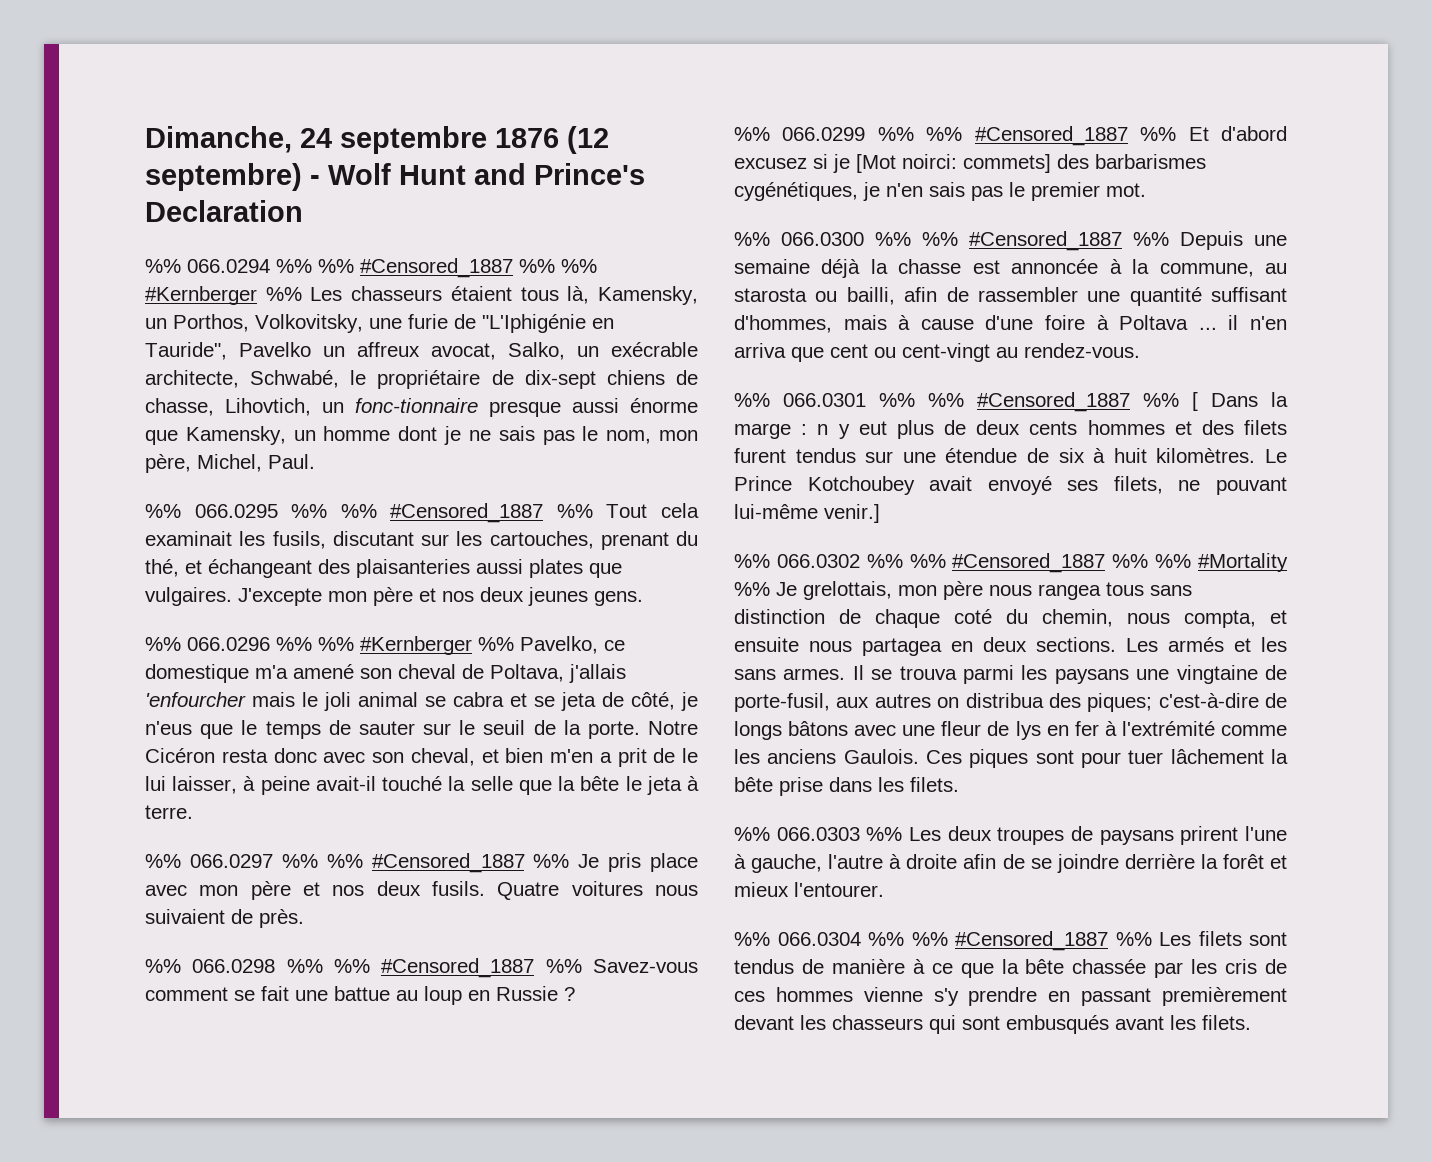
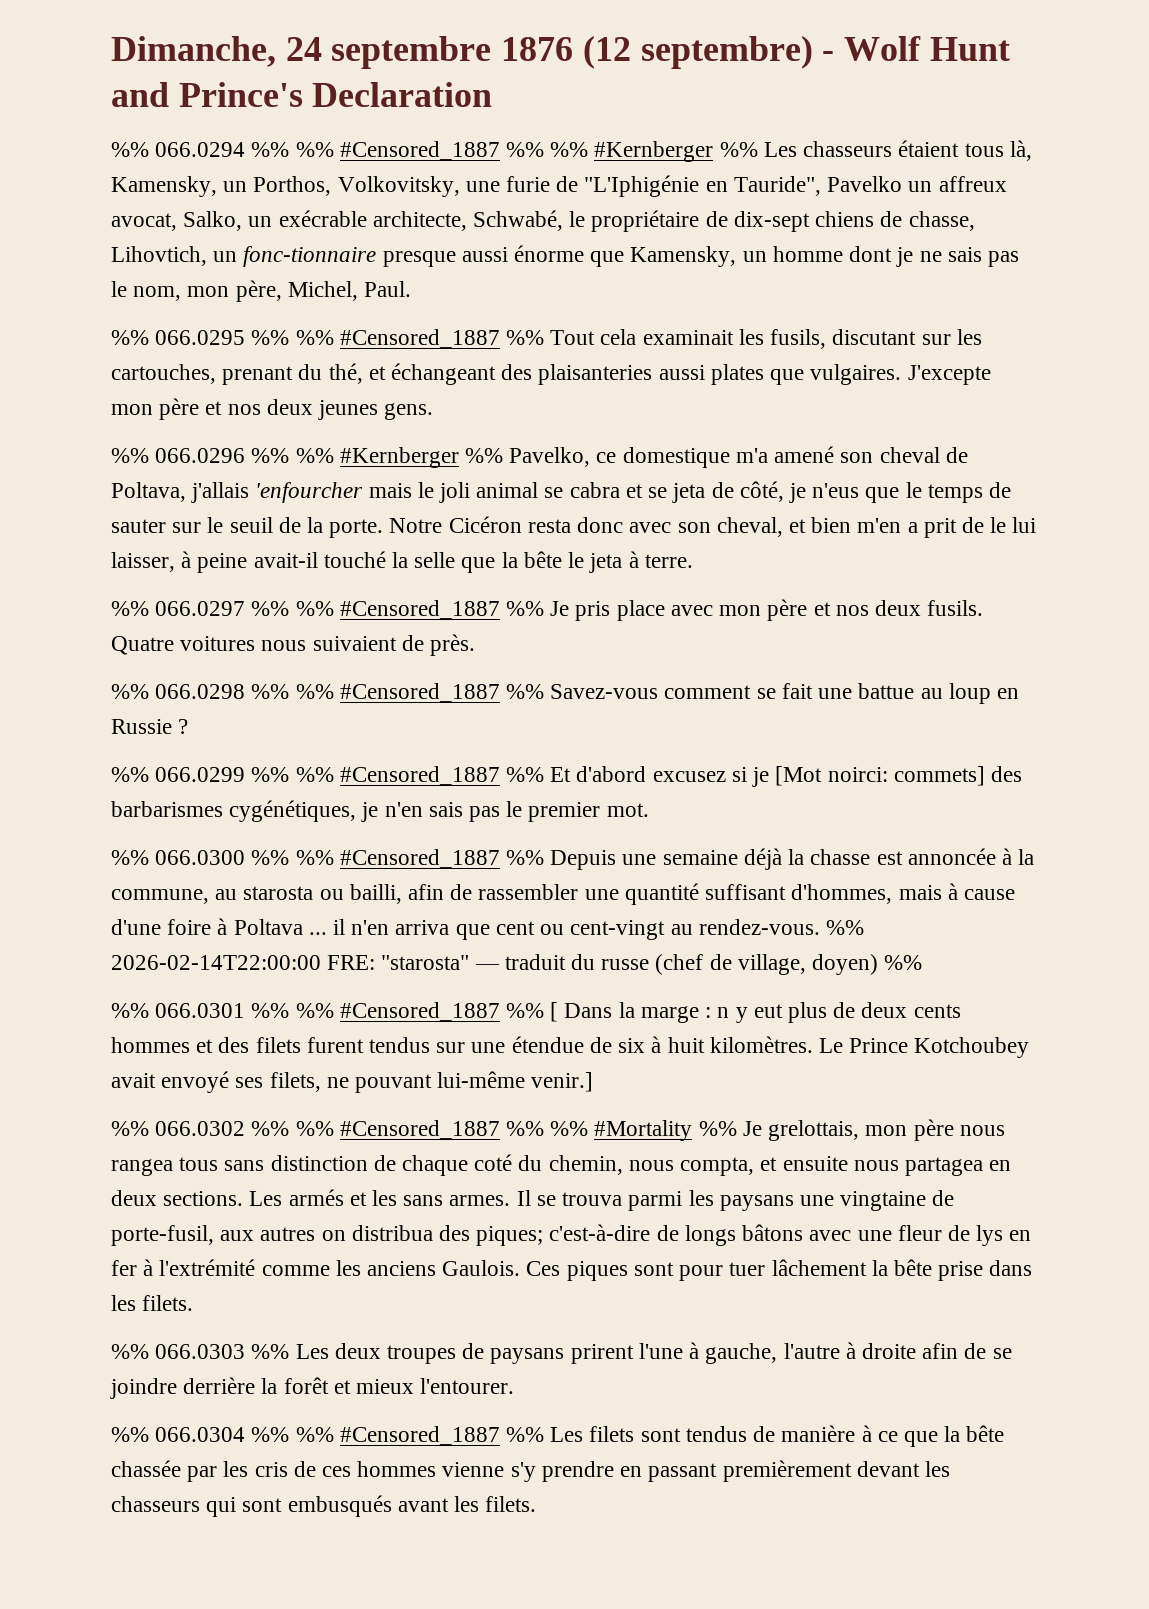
(1140, 350) none -> [825,920,864,935] [111,954,923,975] %% 2026-02-14T22:00:00 FRE: "starosta" — traduit du russe (chef de village, doyen) %%

